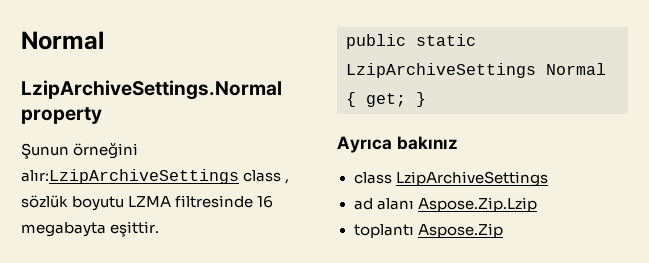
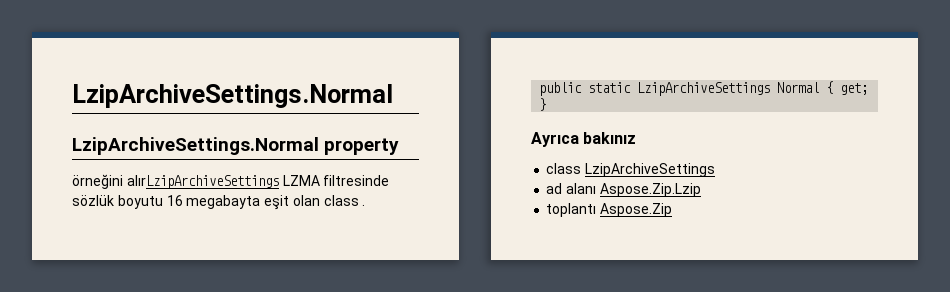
[21,31,104,50] Normal -> [72,84,393,108] LzipArchiveSettings.Normal
[21,142,139,159] [21,169,290,184] [21,195,274,211] [21,221,160,237] Şunun örneğini alır:LzipArchiveSettings class , sözlük boyutu LZMA filtresinde 16 megabayta eşittir. -> [72,174,390,189] [72,195,366,210] örneğini alırLzipArchiveSettings LZMA filtresinde sözlük boyutu 16 megabayta eşit olan class .

